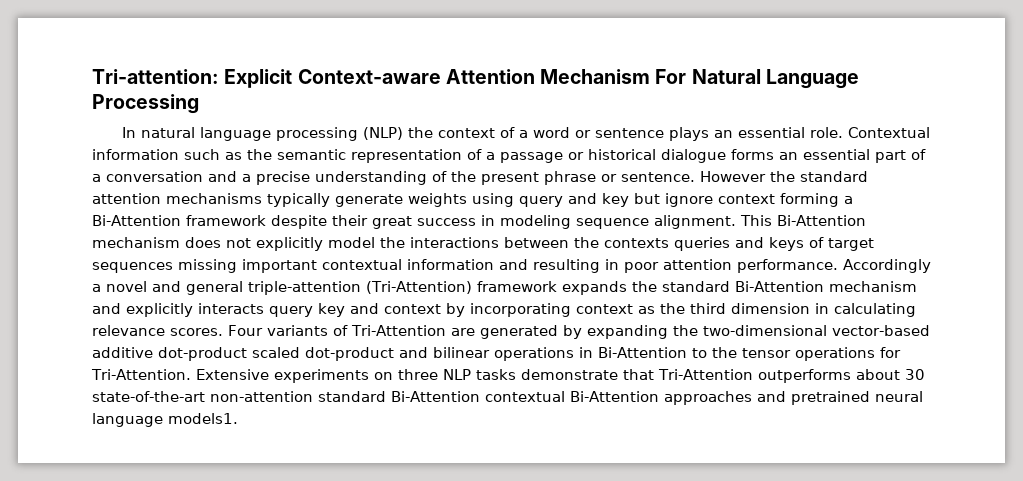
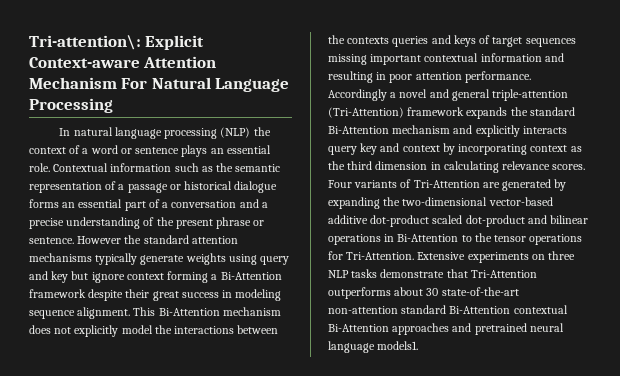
[92,69,219,84] Tri-attention: -> [29,35,141,50] Tri-attention\:

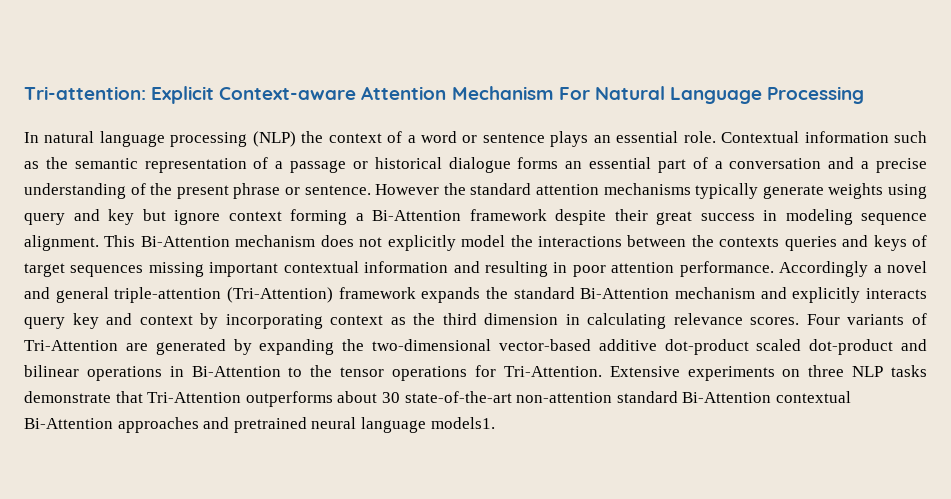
[29,35,141,50] Tri-attention\: -> [24,86,146,100] Tri-attention:

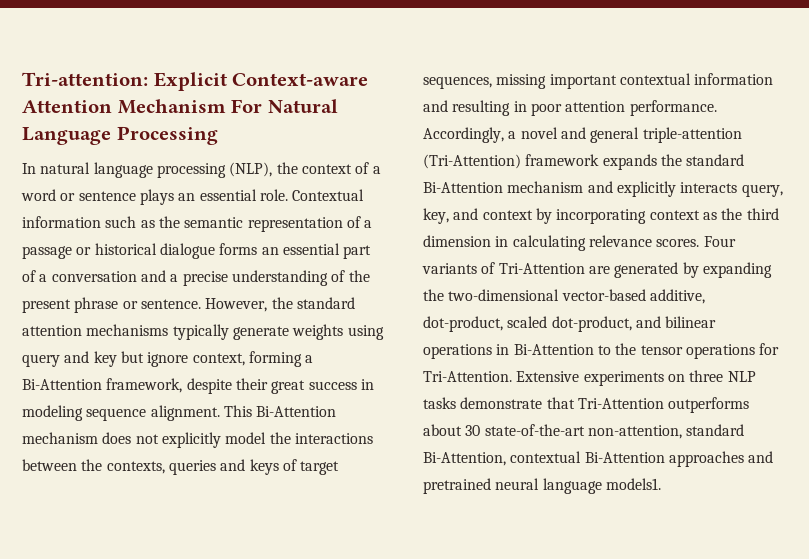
[252,131,296,147] (NLP) -> [229,162,273,177] (NLP),
[375,184,440,195] However -> [205,298,268,312] However,
[228,211,282,221] context -> [192,353,245,366] context,
[469,209,547,221] framework -> [106,378,183,393] framework,
[719,237,780,247] contexts -> [106,461,165,474] contexts,
[70,265,144,277] sequences -> [423,76,492,89] sequences,
[779,261,869,277] Accordingly -> [423,127,504,143] Accordingly,
[24,313,99,329] query key -> [741,184,783,197] [423,208,449,224] query, key,
[598,339,894,355] additive dot-product scaled dot-product -> [649,289,705,304] [423,316,632,332] additive, dot-product, scaled dot-product,
[516,391,772,403] non-attention standard Bi-Attention -> [587,424,745,439] [423,452,506,466] non-attention, standard Bi-Attention,

